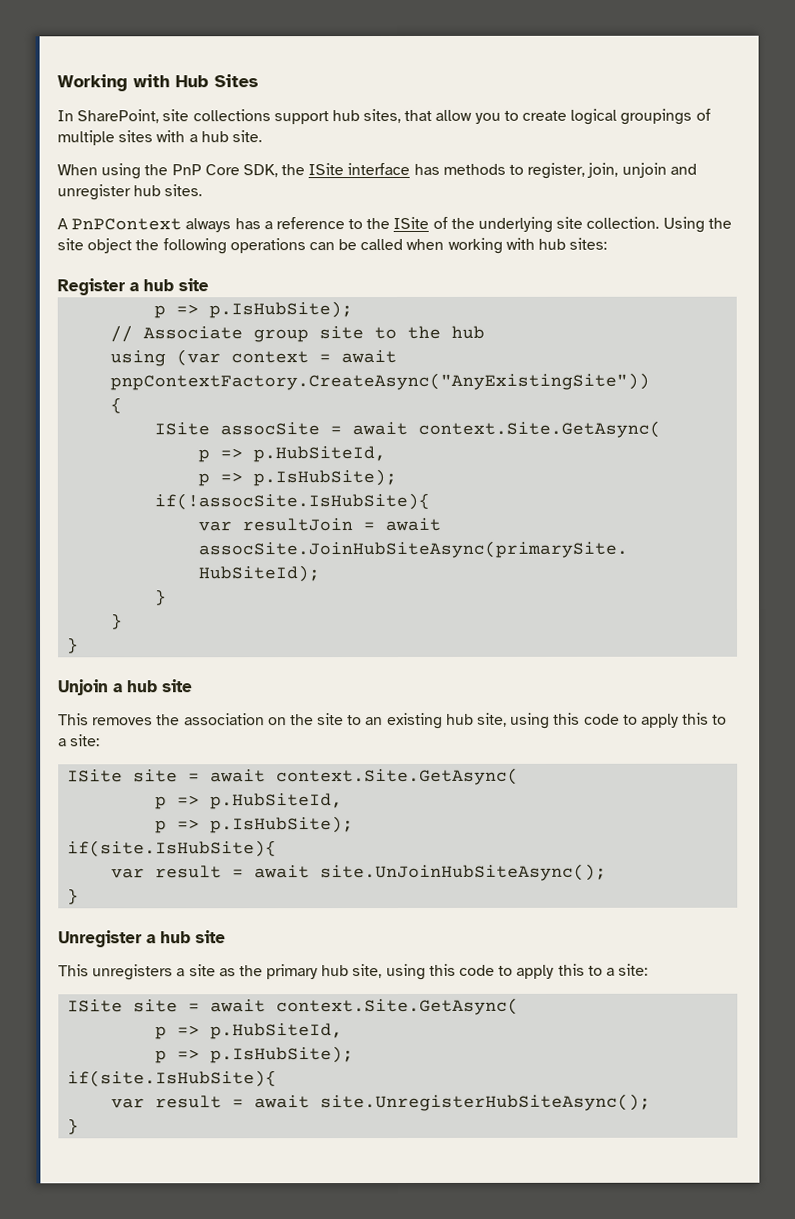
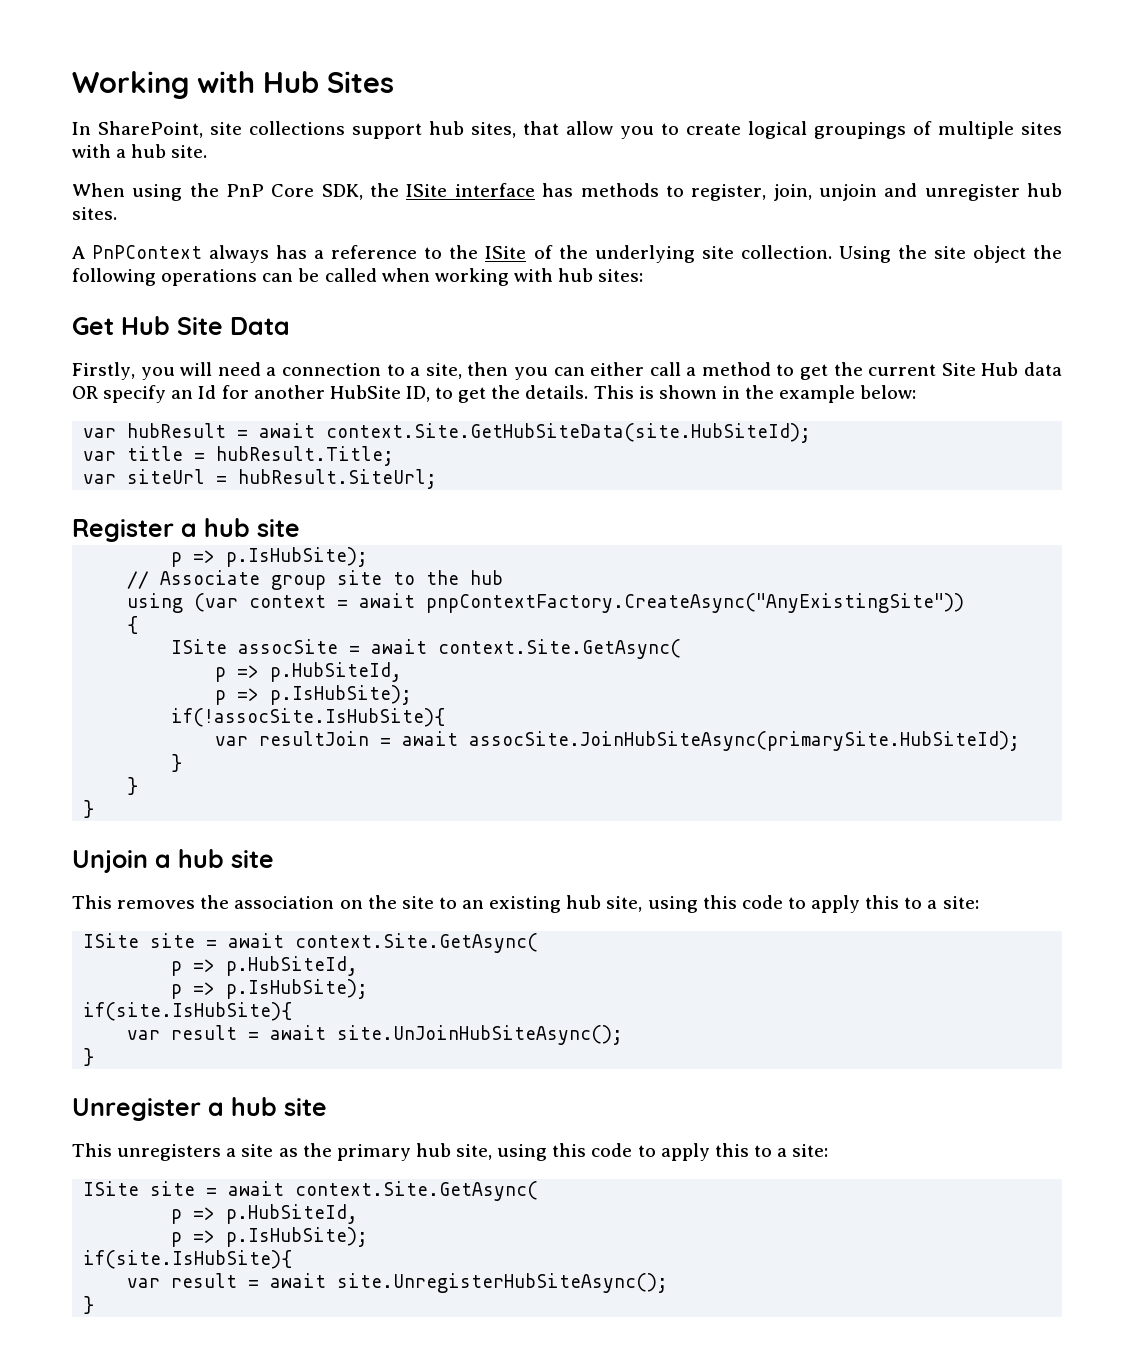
(608, 243) none -> [72,316,290,335] [72,362,1063,380] [72,385,917,403] [83,423,812,443] [83,446,395,466] [83,469,438,489] // Get Hub Site Data // Firstly, you will need a connection to a site, then you can either call a method to get the current Site Hub data OR specify an Id for another HubSite ID, to get the details. This is shown in the example below: // var hubResult = await context.Site.GetHubSiteData(site.HubSiteId); // var title = hubResult.Title; // var siteUrl = hubResult.SiteUrl;

